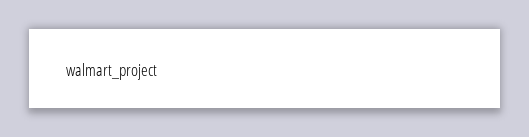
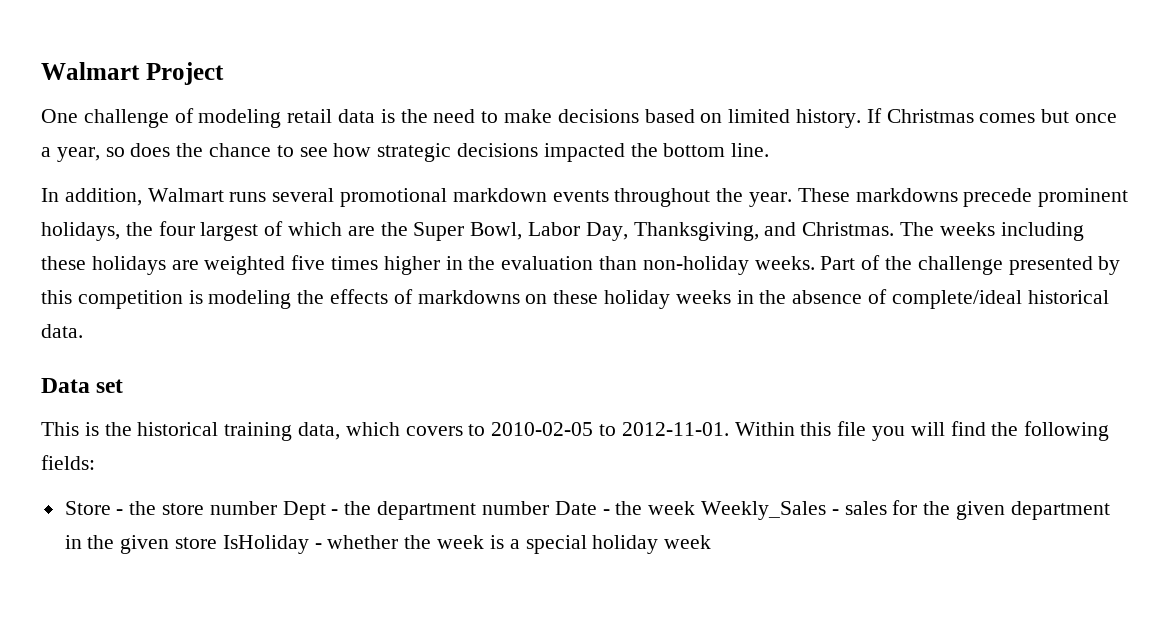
[66,63,157,80] walmart_project -> [41,62,224,85] [41,108,1118,128] [41,143,770,162] [41,188,1129,207] [41,221,1084,241] [41,255,1121,275] [41,289,1109,309] [41,324,83,338] [41,378,124,393] [41,421,1110,441] [41,455,95,470] [64,500,1110,520] [64,535,712,554] Walmart Project // One challenge of modeling retail data is the need to make decisions based on limited history. If Christmas comes but once a year, so does the chance to see how strategic decisions impacted the bottom line. // In addition, Walmart runs several promotional markdown events throughout the year. These markdowns precede prominent holidays, the four largest of which are the Super Bowl, Labor Day, Thanksgiving, and Christmas. The weeks including these holidays are weighted five times higher in the evaluation than non-holiday weeks. Part of the challenge presented by this competition is modeling the effects of markdowns on these holiday weeks in the absence of complete/ideal historical data. // Data set // This is the historical training data, which covers to 2010-02-05 to 2012-11-01. Within this file you will find the following fields: // Store - the store number Dept - the department number Date - the week Weekly_Sales - sales for the given department in the given store IsHoliday - whether the week is a special holiday week

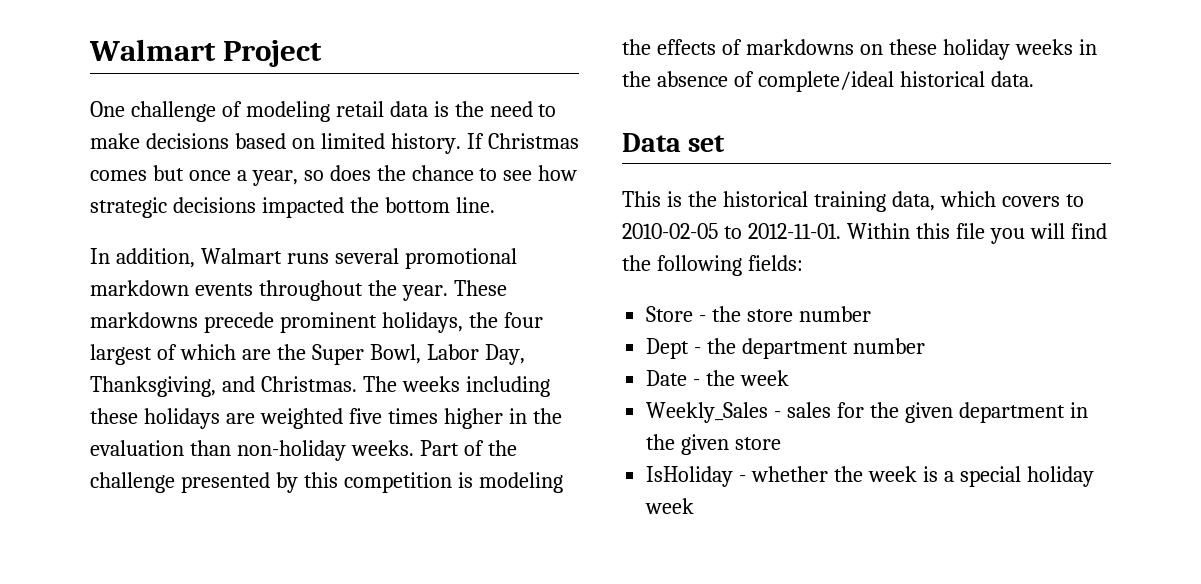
(277, 508) none -> (871, 314) //
(549, 508) none -> (925, 346) //
(696, 508) none -> (790, 378) //
(218, 543) none -> (782, 443) //

